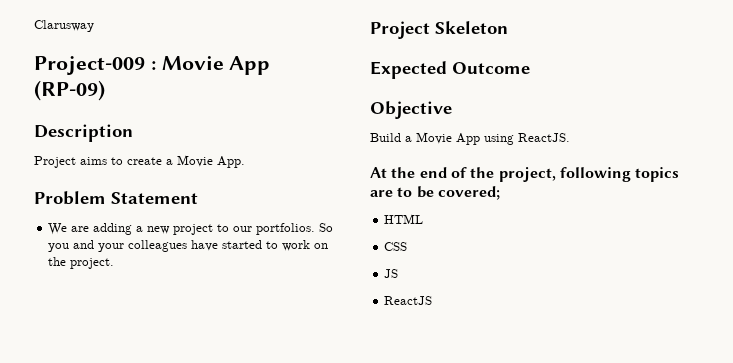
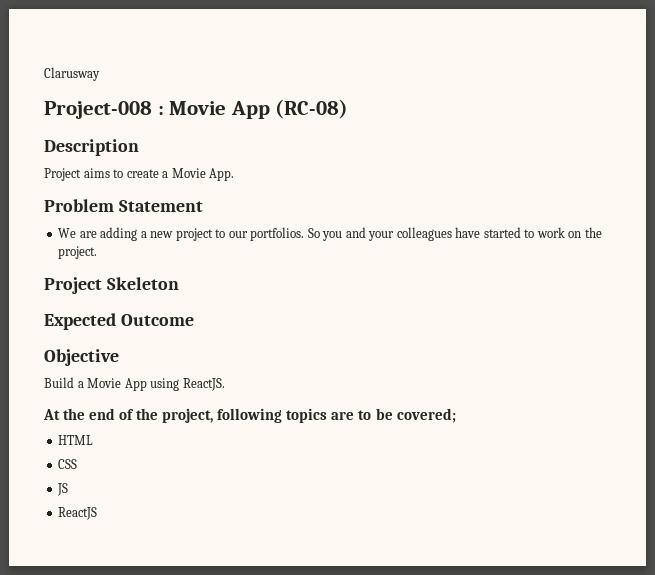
[34,56,145,75] Project-009 -> [44,101,152,119] Project-008
[34,80,105,101] (RP-09) -> [275,99,349,119] (RC-08)

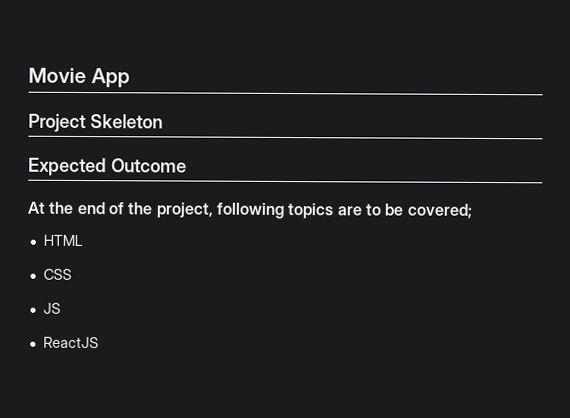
[44,67,100,81] [44,99,349,119] [44,139,139,156] [44,168,235,181] [44,199,203,212] [58,227,602,241] [58,246,98,259] [44,277,179,294] [44,313,194,330] [44,349,119,366] [44,377,225,391] Clarusway // Project-008 : Movie App (RC-08) // Description // Project aims to create a Movie App. // Problem Statement // We are adding a new project to our portfolios. So you and your colleagues have started to work on the project. // Project Skeleton // Expected Outcome // Objective // Build a Movie App using ReactJS. -> [28,67,130,88] [28,113,163,133] [28,157,187,177] Movie App // Project Skeleton // Expected Outcome

